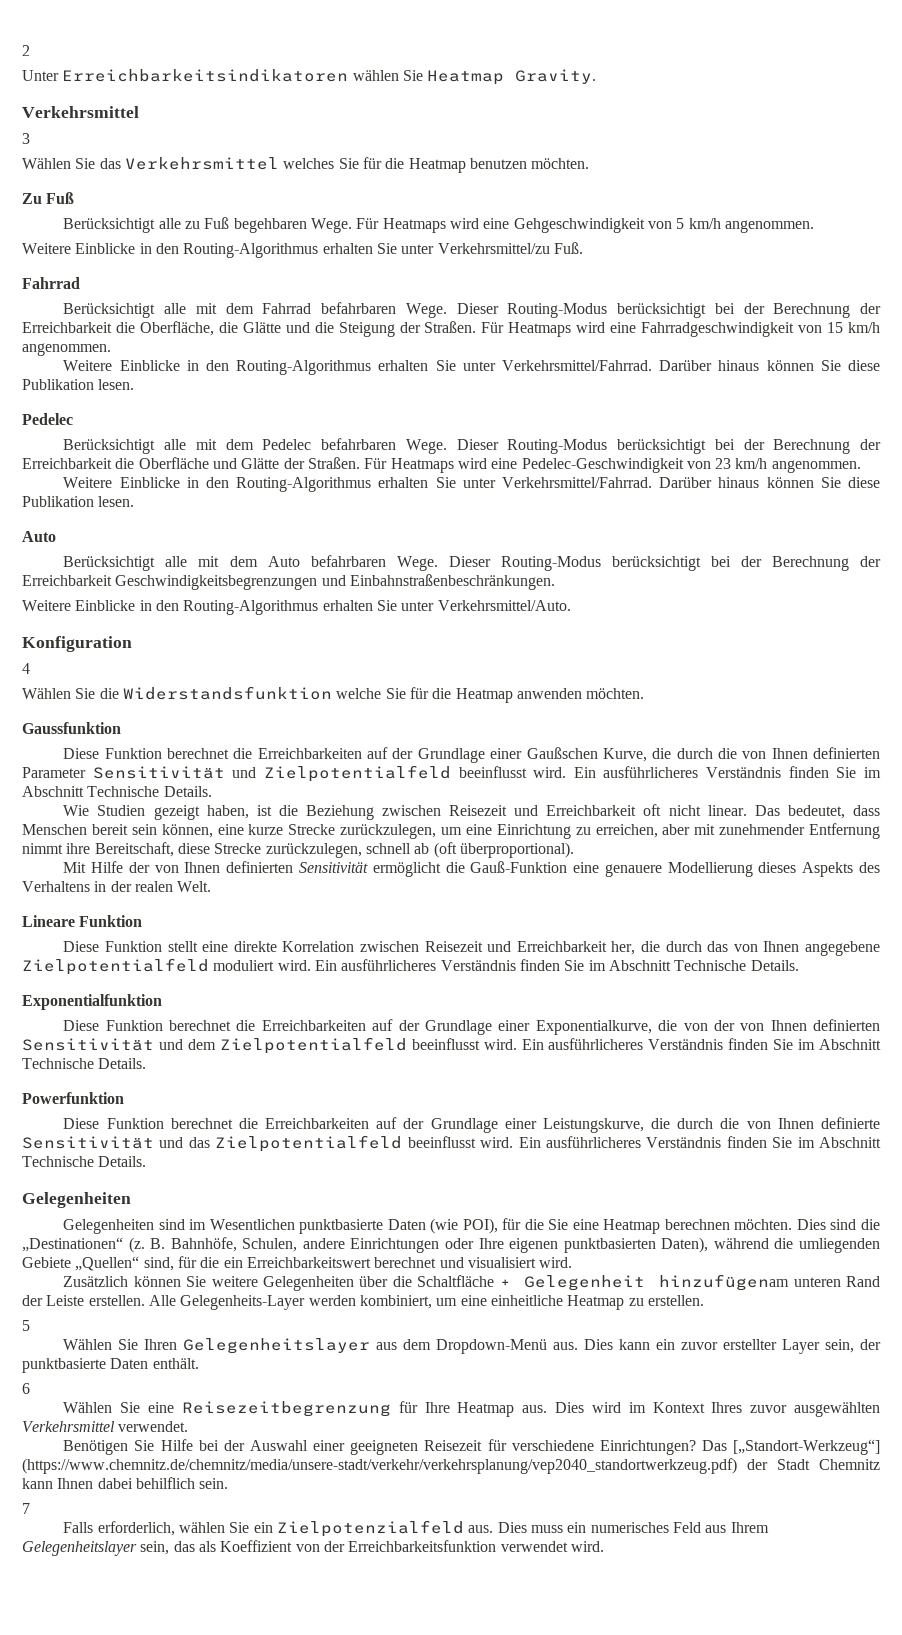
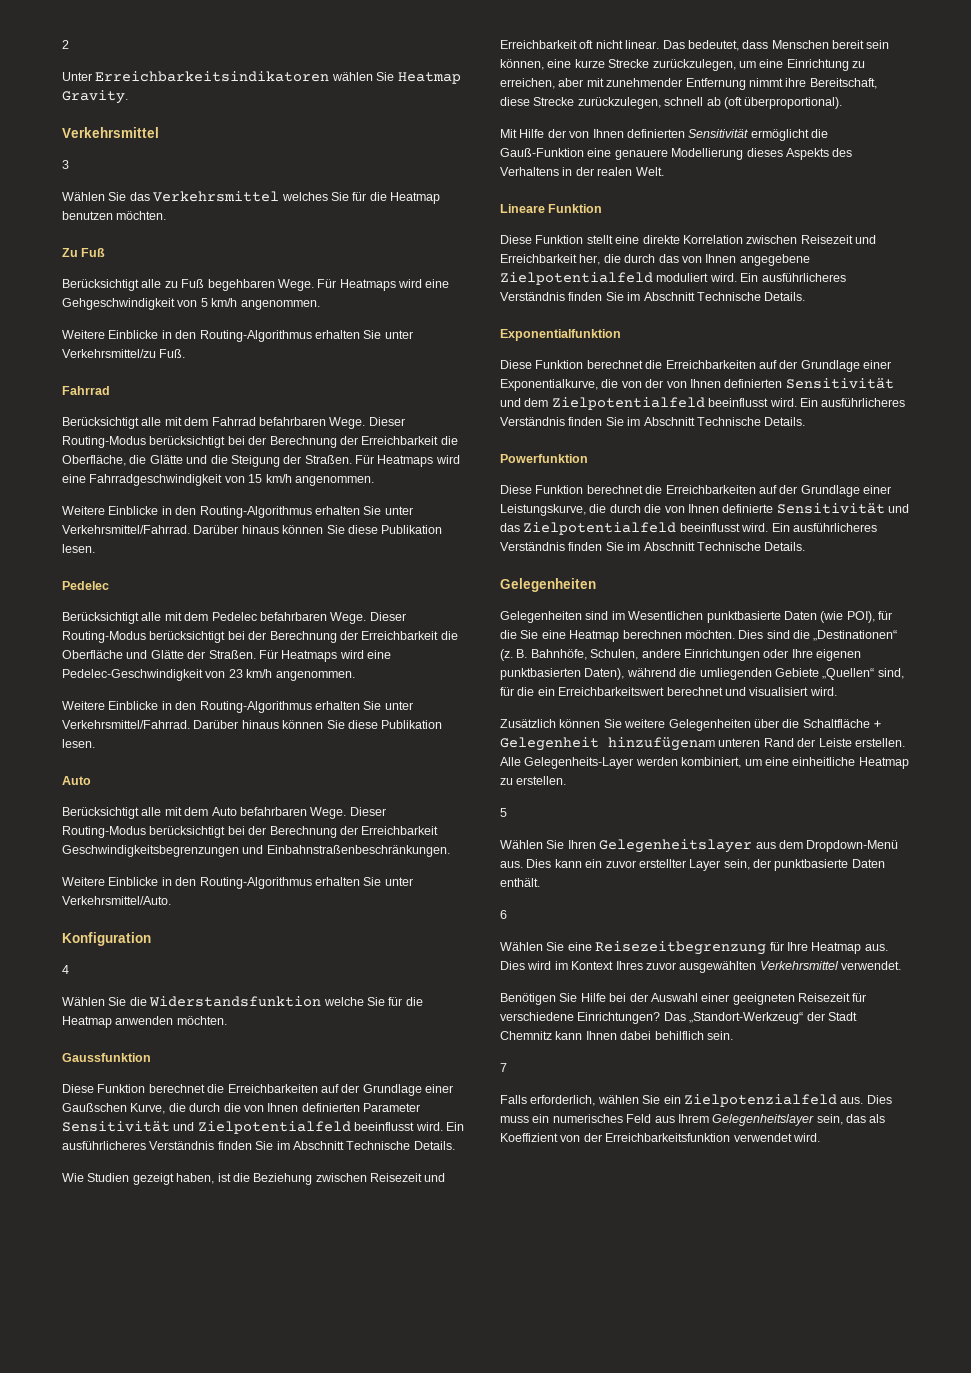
[733,1439,881,1455] [22,1458,737,1474] [„Standort-Werkzeug“] (https://www.chemnitz.de/chemnitz/media/unsere-stadt/verkehr/verkehrsplanung/vep2040_standortwerkzeug.pdf) -> [689,1012,804,1024] „Standort-Werkzeug“

